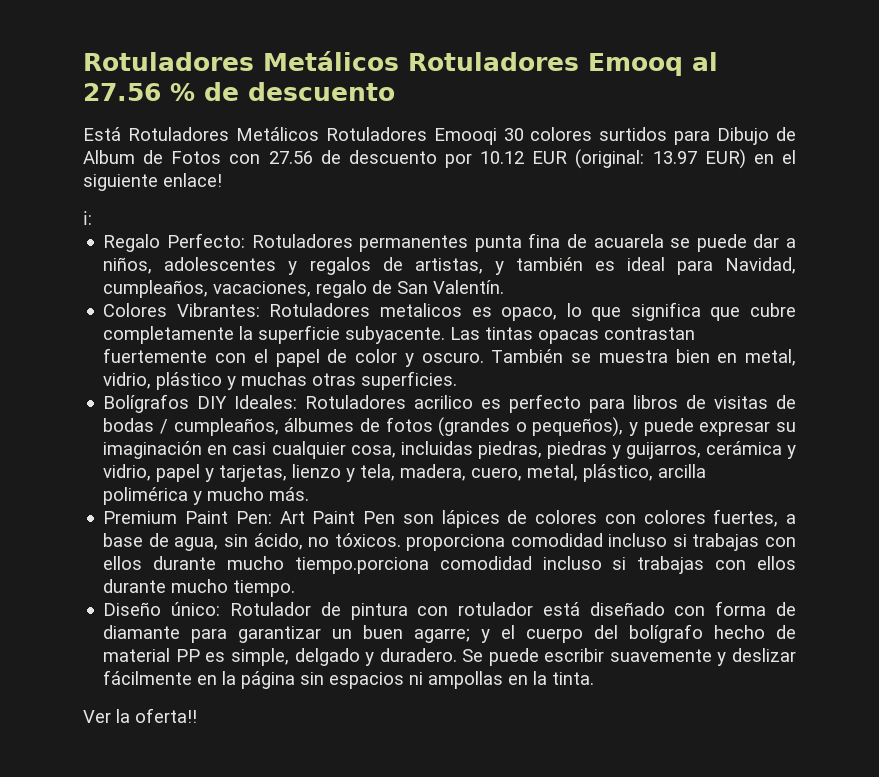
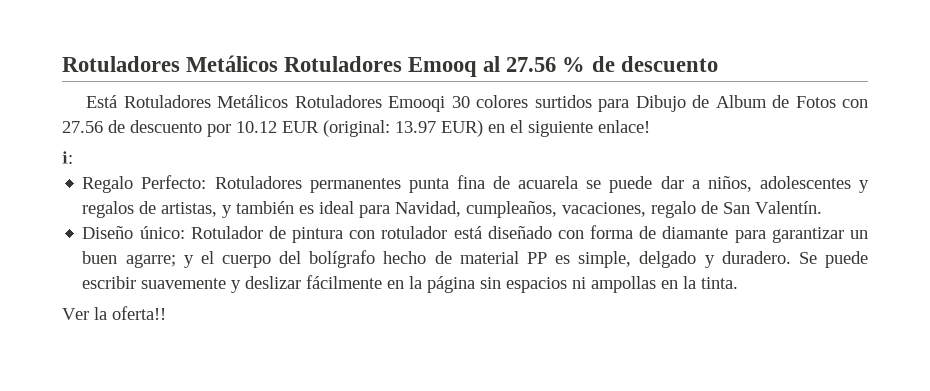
[103,302,797,321] [103,325,696,344] [103,348,796,367] [103,371,458,390] [103,394,796,413] [103,417,797,437] [103,441,796,459] [103,464,707,482] [103,487,310,505] [103,509,796,528] [103,533,796,551] [103,556,797,574] [103,579,296,597] // Colores Vibrantes: Rotuladores metalicos es opaco, lo que significa que cubre completamente la superficie subyacente. Las tintas opacas contrastan fuertemente con el papel de color y oscuro. También se muestra bien en metal, vidrio, plástico y muchas otras superficies. // Bolígrafos DIY Ideales: Rotuladores acrilico es perfecto para libros de visitas de bodas / cumpleaños, álbumes de fotos (grandes o pequeños), y puede expresar su imaginación en casi cualquier cosa, incluidas piedras, piedras y guijarros, cerámica y vidrio, papel y tarjetas, lienzo y tela, madera, cuero, metal, plástico, arcilla polimérica y mucho más. // Premium Paint Pen: Art Paint Pen son lápices de colores con colores fuertes, a base de agua, sin ácido, no tóxicos. proporciona comodidad incluso si trabajas con ellos durante mucho tiempo.porciona comodidad incluso si trabajas con ellos durante mucho tiempo. -> (823, 207) none

